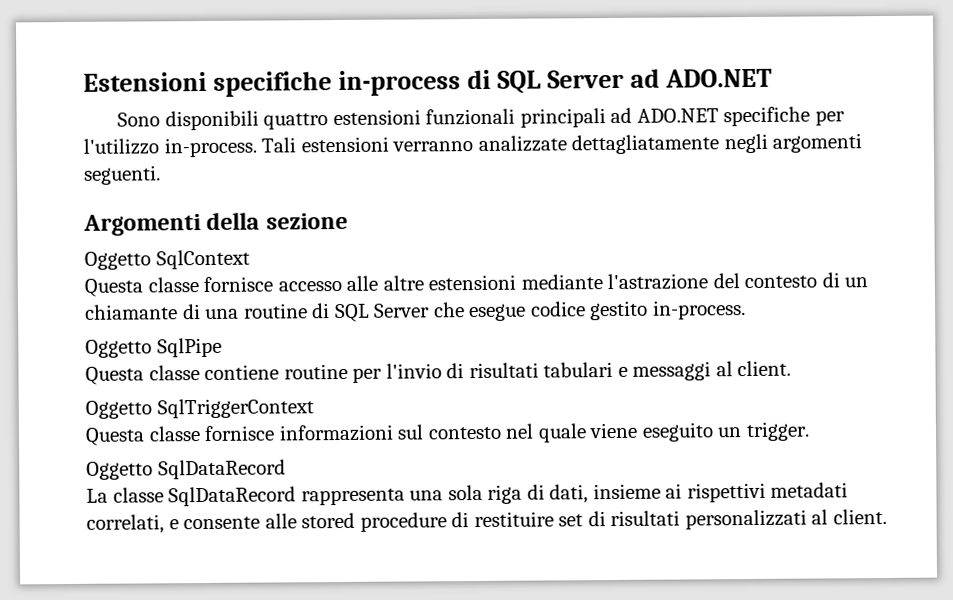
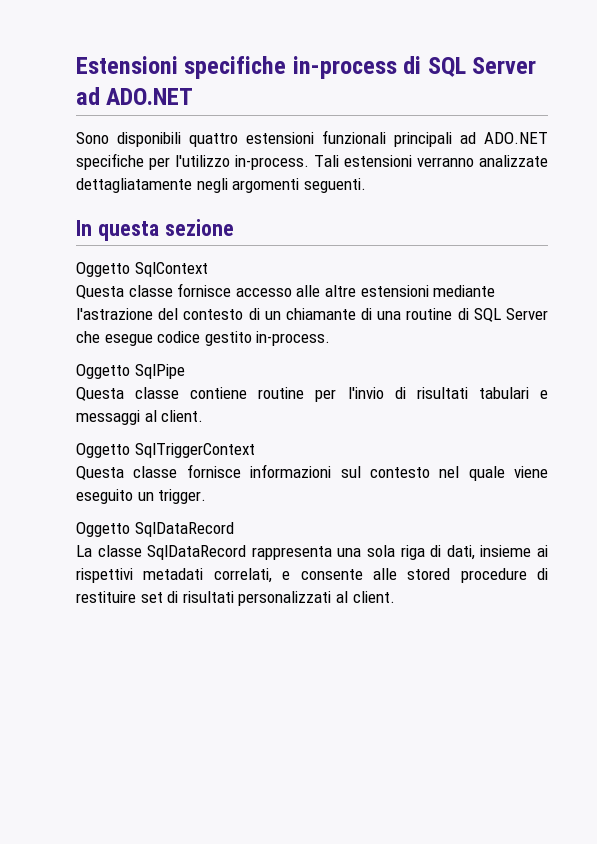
[83,212,261,236] Argomenti della -> [76,220,159,241] In questa

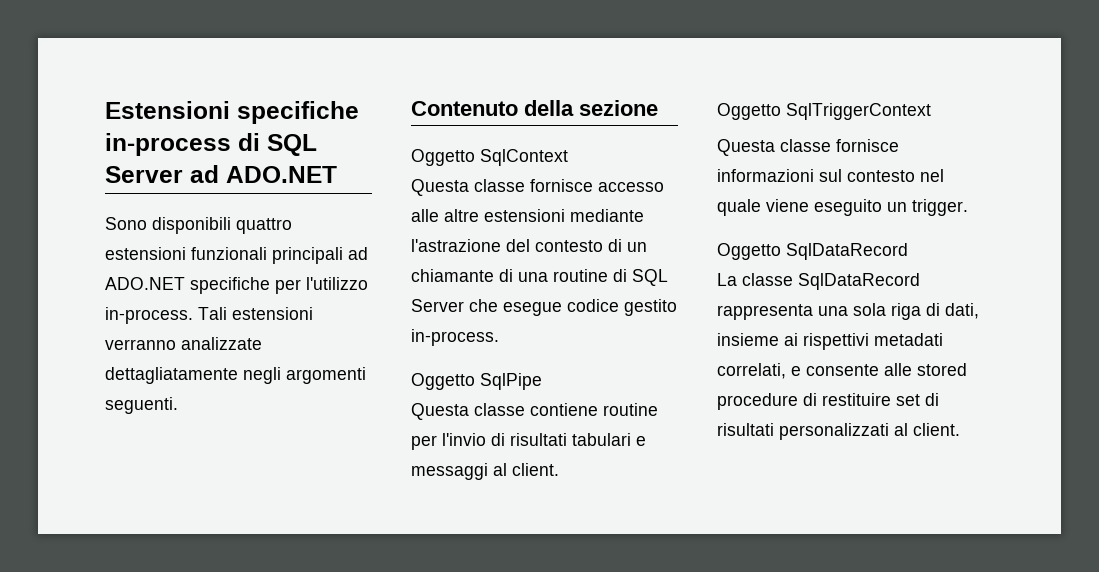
[76,220,159,241] In questa -> [411,100,574,116] Contenuto della

